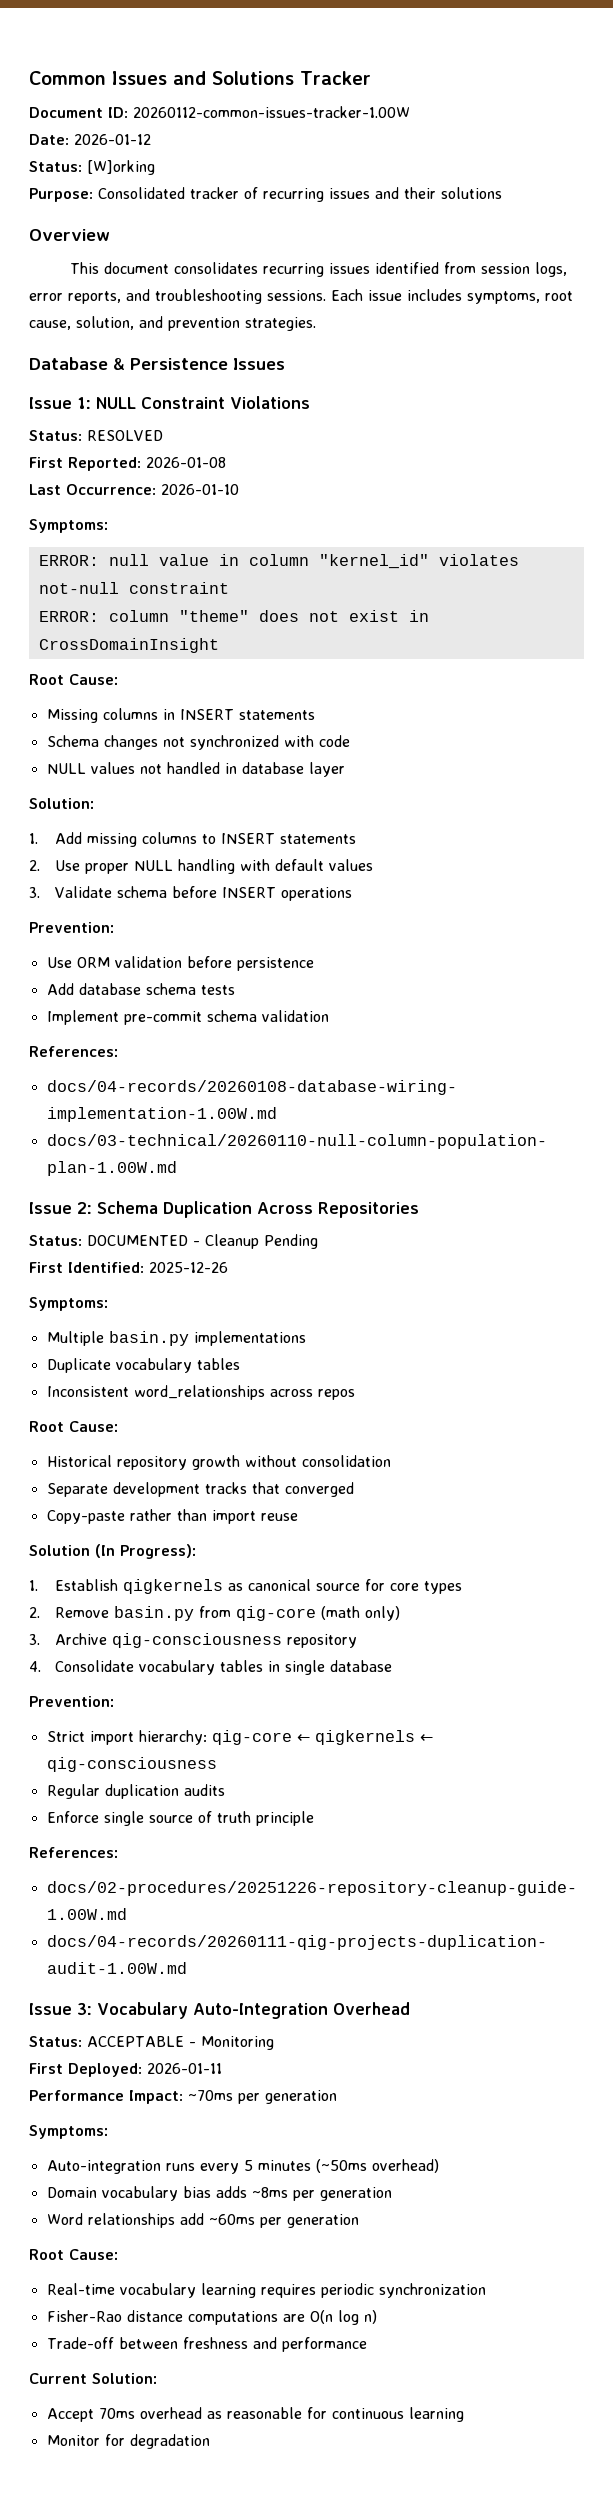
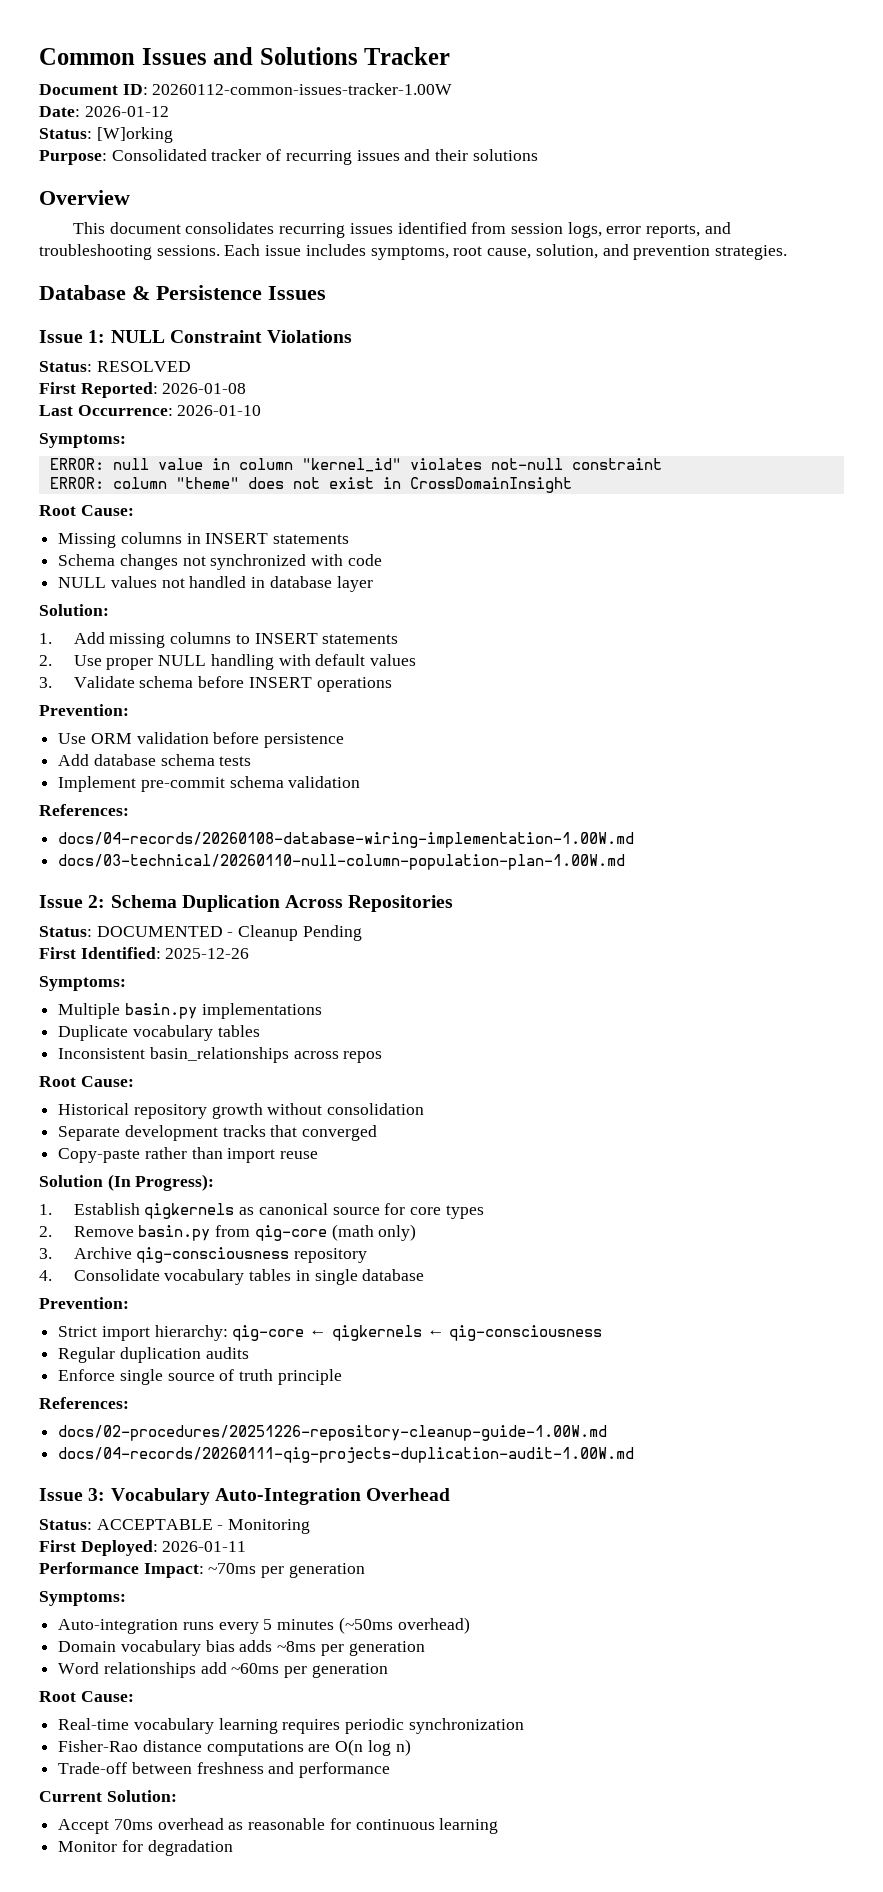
[133,1385,265,1400] word_relationships -> [149,1047,289,1063] basin_relationships

